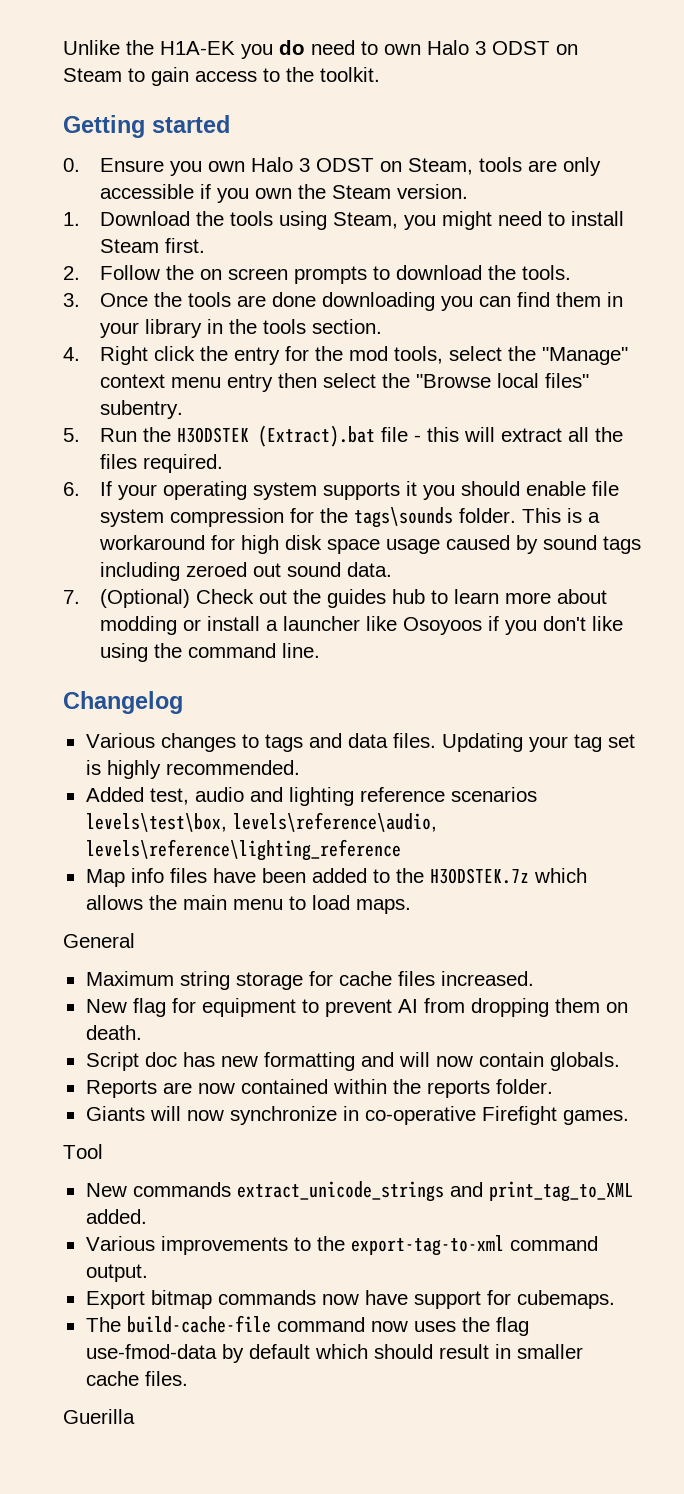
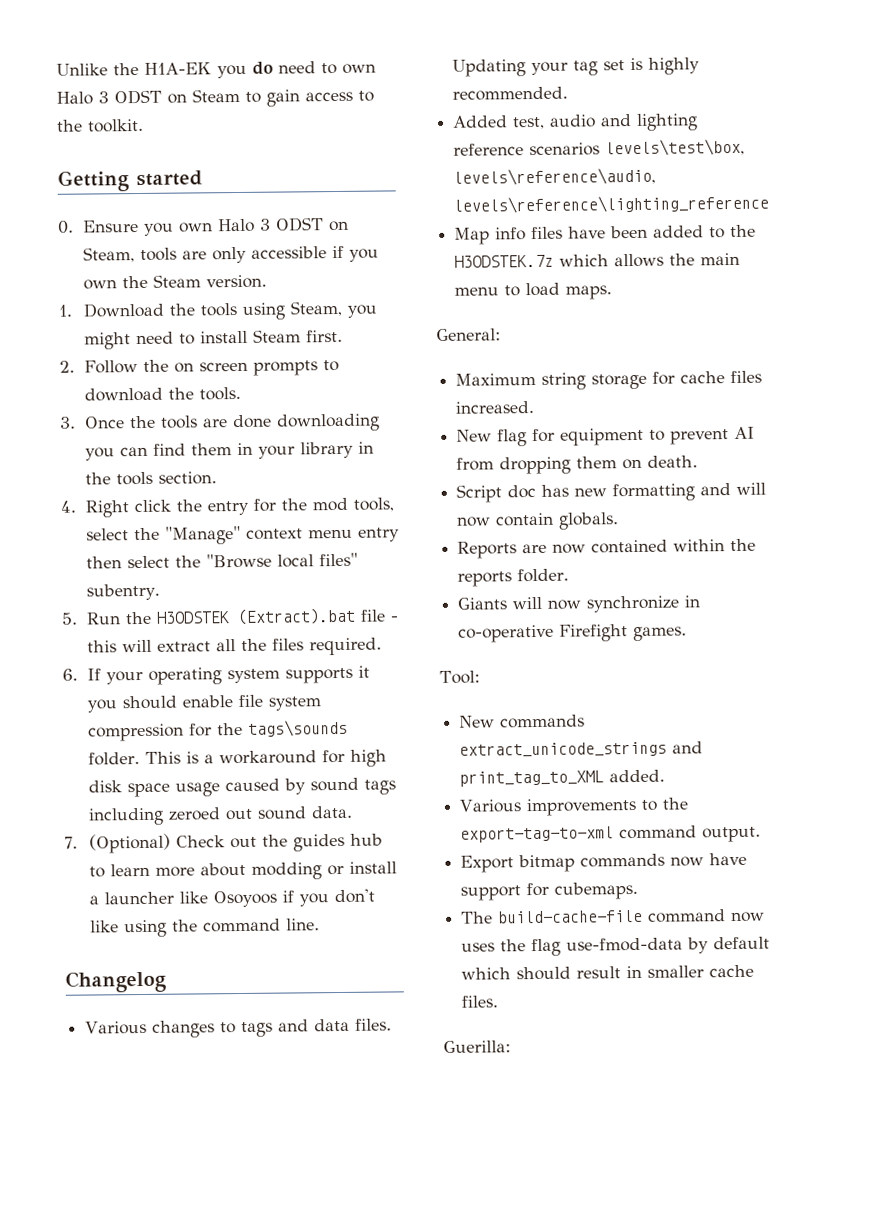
[63,933,135,948] General -> [436,328,501,341] General:
[63,1144,103,1159] Tool -> [439,670,480,684] Tool:
[63,1409,135,1424] Guerilla -> [443,1040,511,1053] Guerilla:

